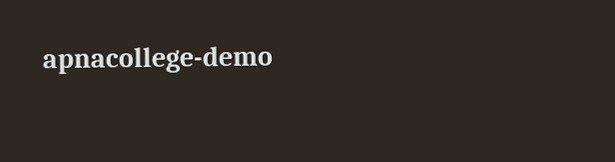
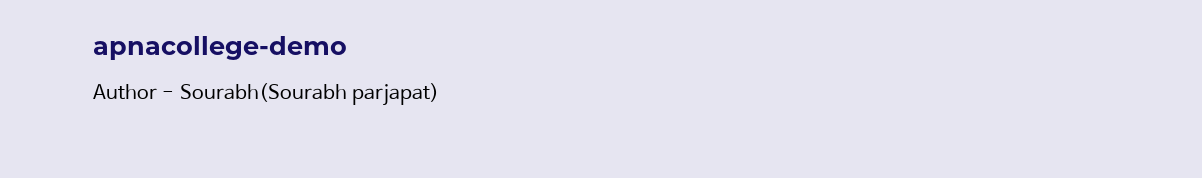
(273, 60) none -> [93,83,439,106] // Author - Sourabh(Sourabh parjapat)

